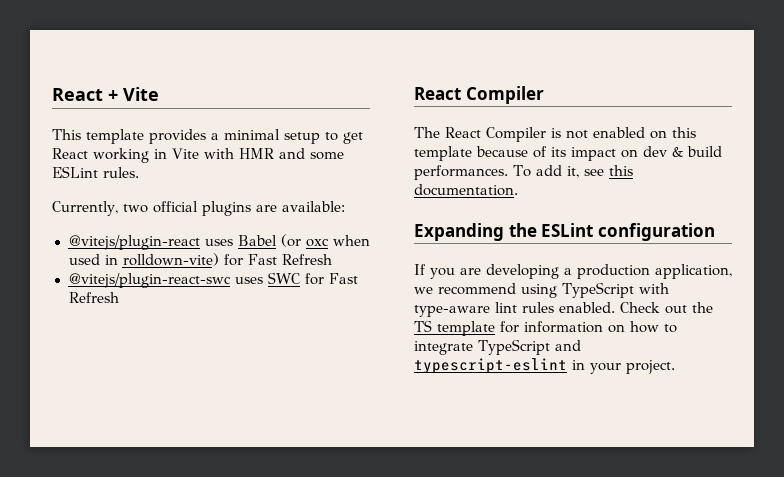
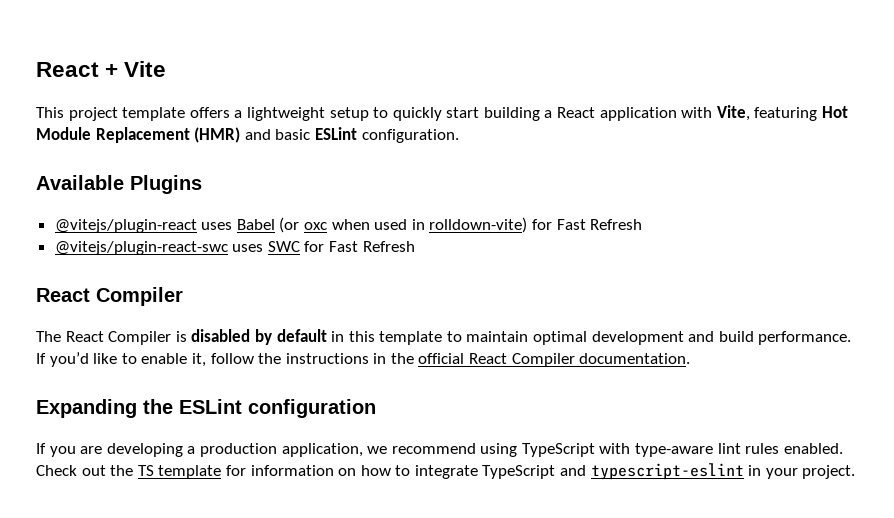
[86,129,363,144] [52,148,344,163] [52,166,139,178] [52,201,345,216] template provides a minimal setup to get React working in Vite with HMR and some ESLint rules. // Currently, two official plugins are available: -> [68,105,849,121] [36,127,459,143] [36,175,202,194] project template offers a lightweight setup to quickly start building a React application with Vite, featuring Hot Module Replacement (HMR) and basic ESLint configuration. // Available Plugins
[566,127,696,139] [414,146,722,161] [414,165,633,180] not enabled on this template because of its impact on dev & build performances. To add it, see this -> [191,329,852,345] [36,352,575,367] disabled by default in this template to maintain optimal development and build performance. If you’d like to enable it, follow the instructions in the official React Compiler

